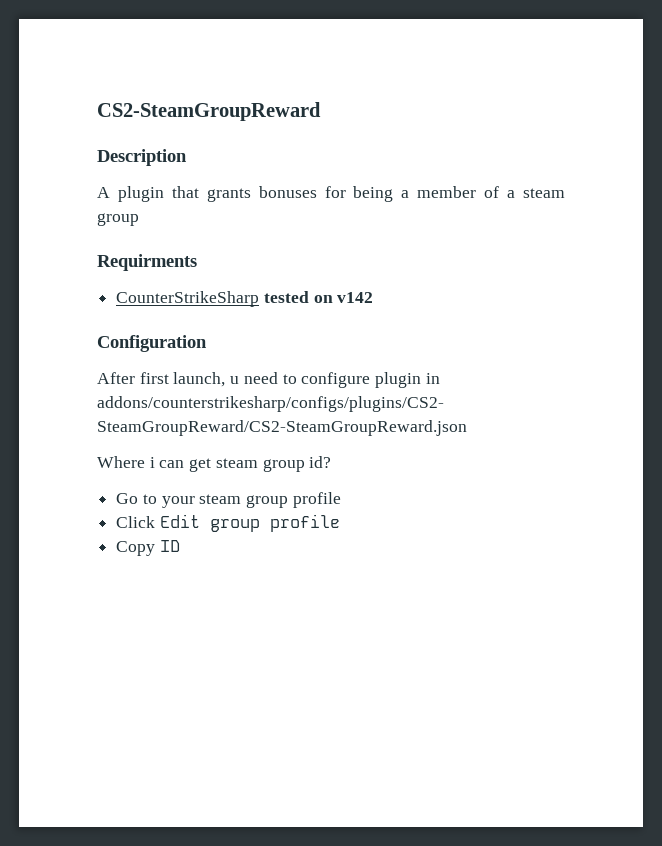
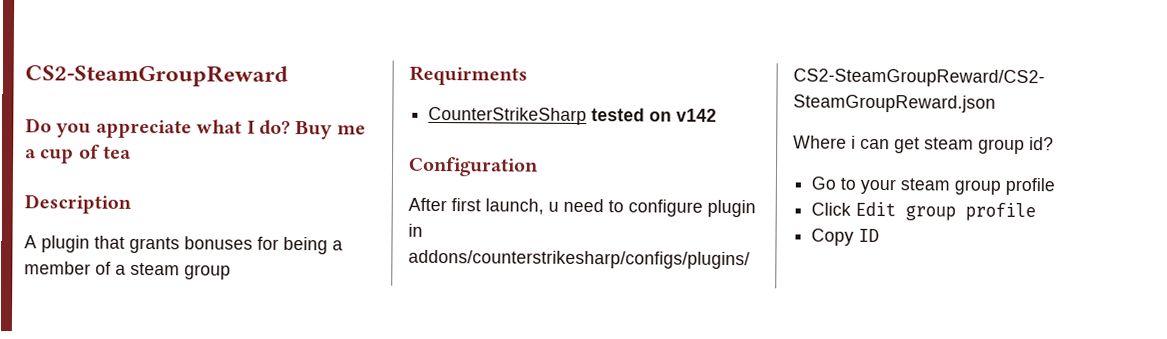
(321, 111) none -> [25,118,366,140] [25,144,133,164] // Do you appreciate what I do? Buy me a cup of tea

